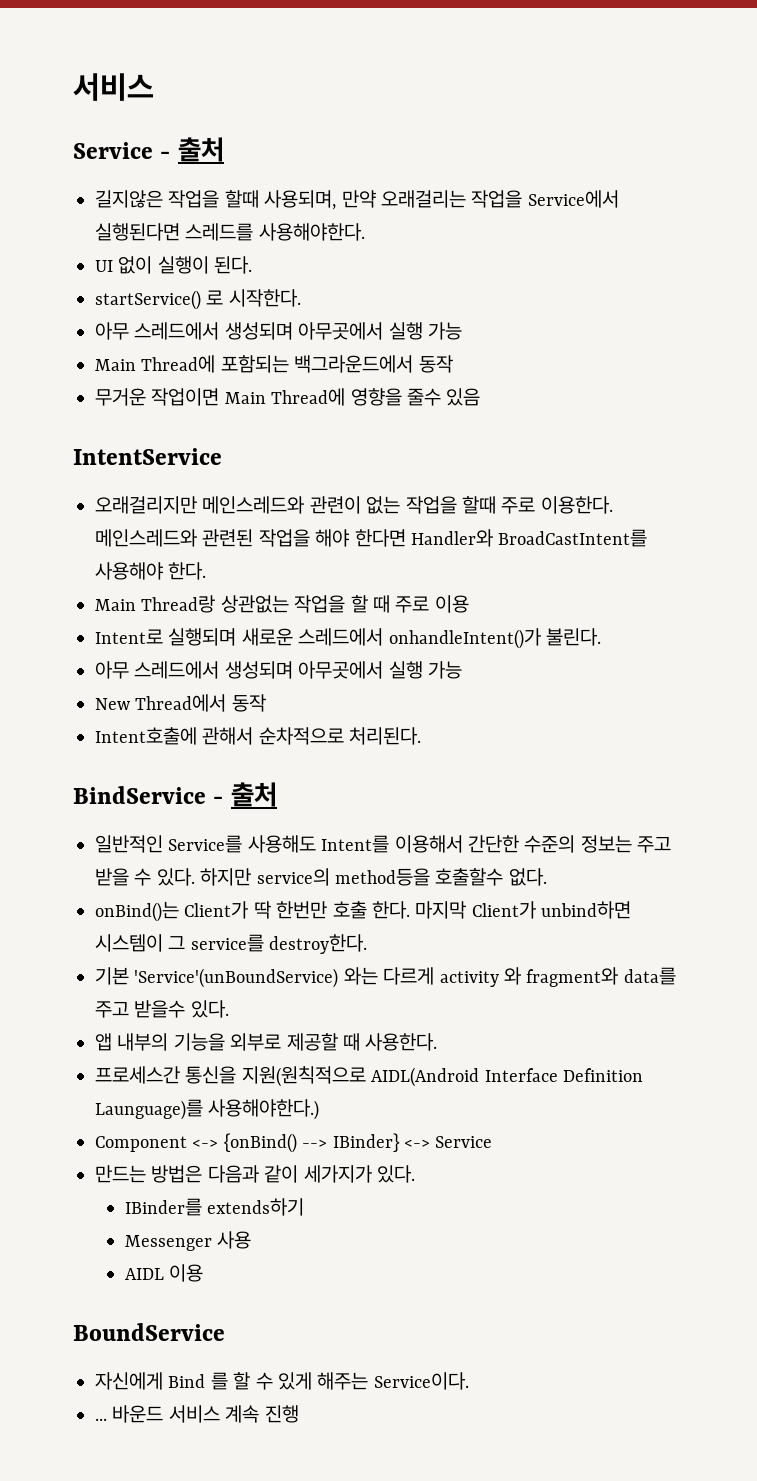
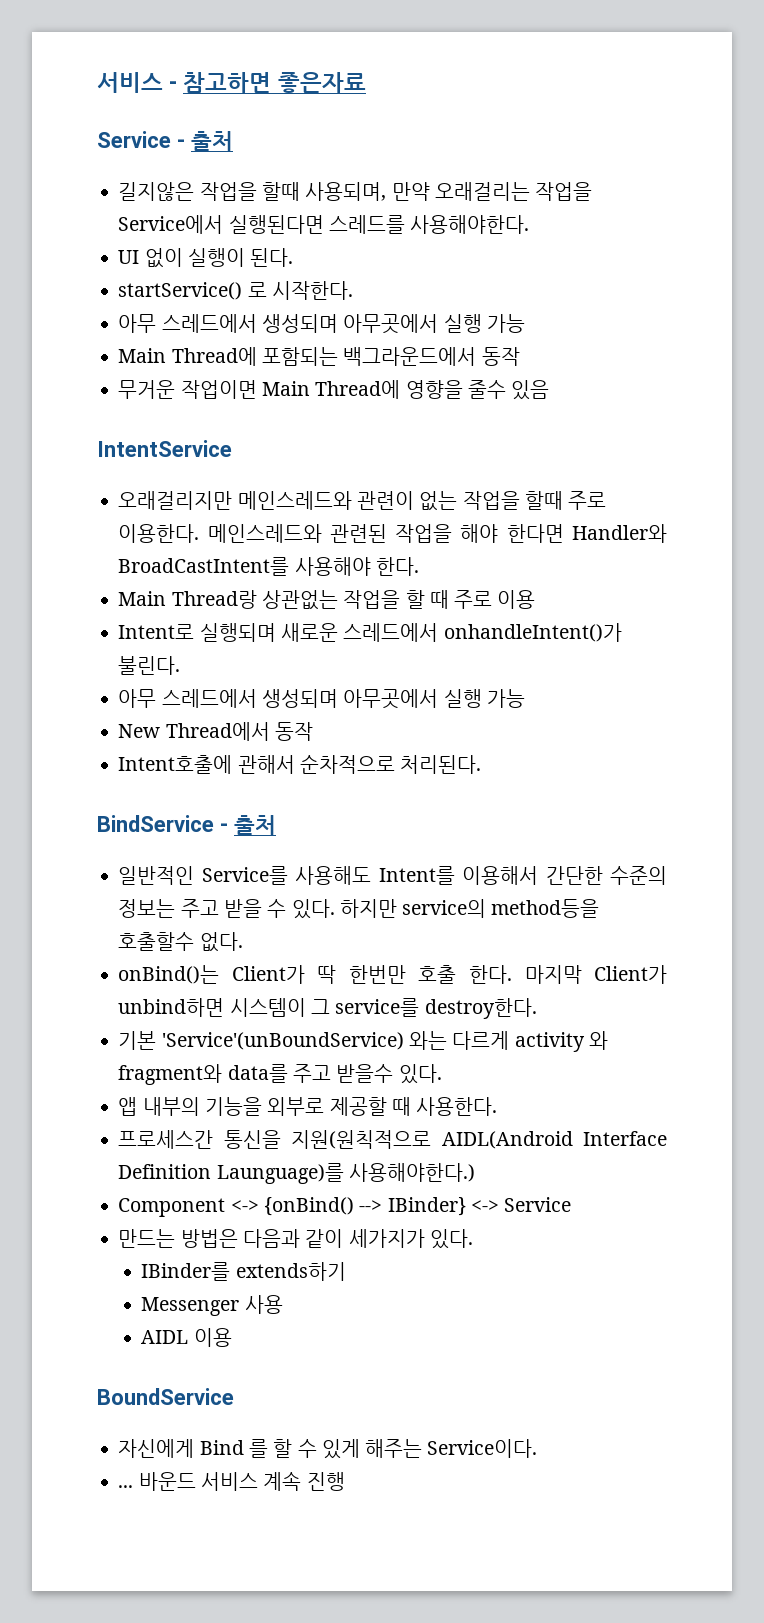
[73,73,154,101] 서비스 -> [97,72,366,93] 서비스 - 참고하면 좋은자료

